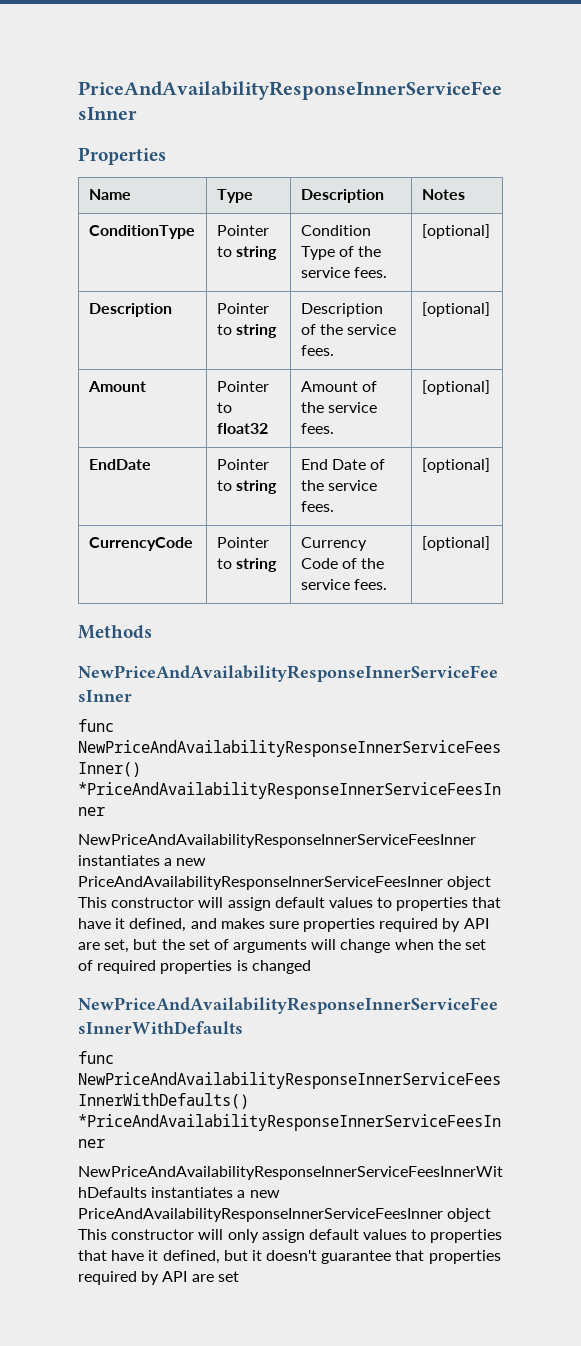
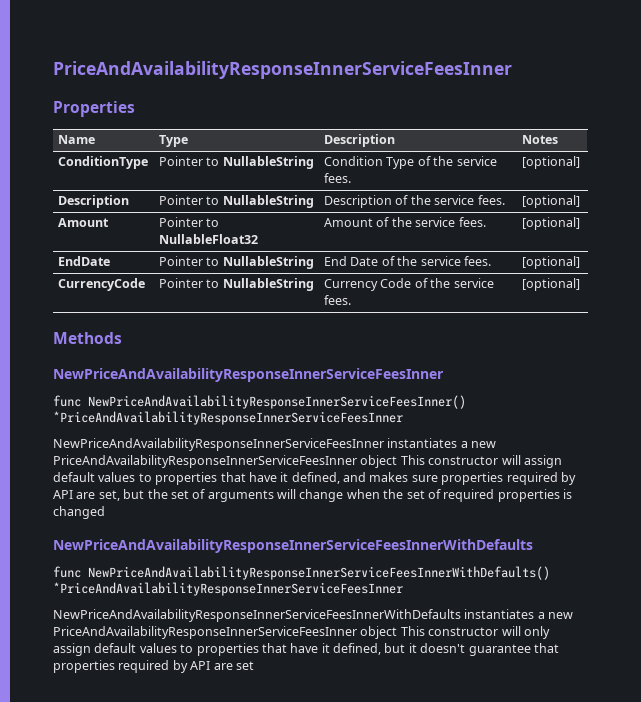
[236,246,278,260] string -> [222,156,314,169] NullableString
[236,324,278,338] string -> [222,195,314,208] NullableString
[216,423,268,434] float32 -> [159,234,259,244] NullableFloat32
[236,480,278,494] string -> [222,256,314,269] NullableString
[236,558,278,572] string -> [222,278,314,291] NullableString

